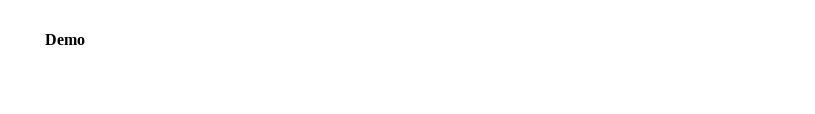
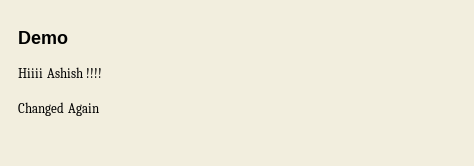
(85, 39) none -> [18,67,103,78] [18,102,99,116] // Hiiii Ashish !!!! // Changed Again

